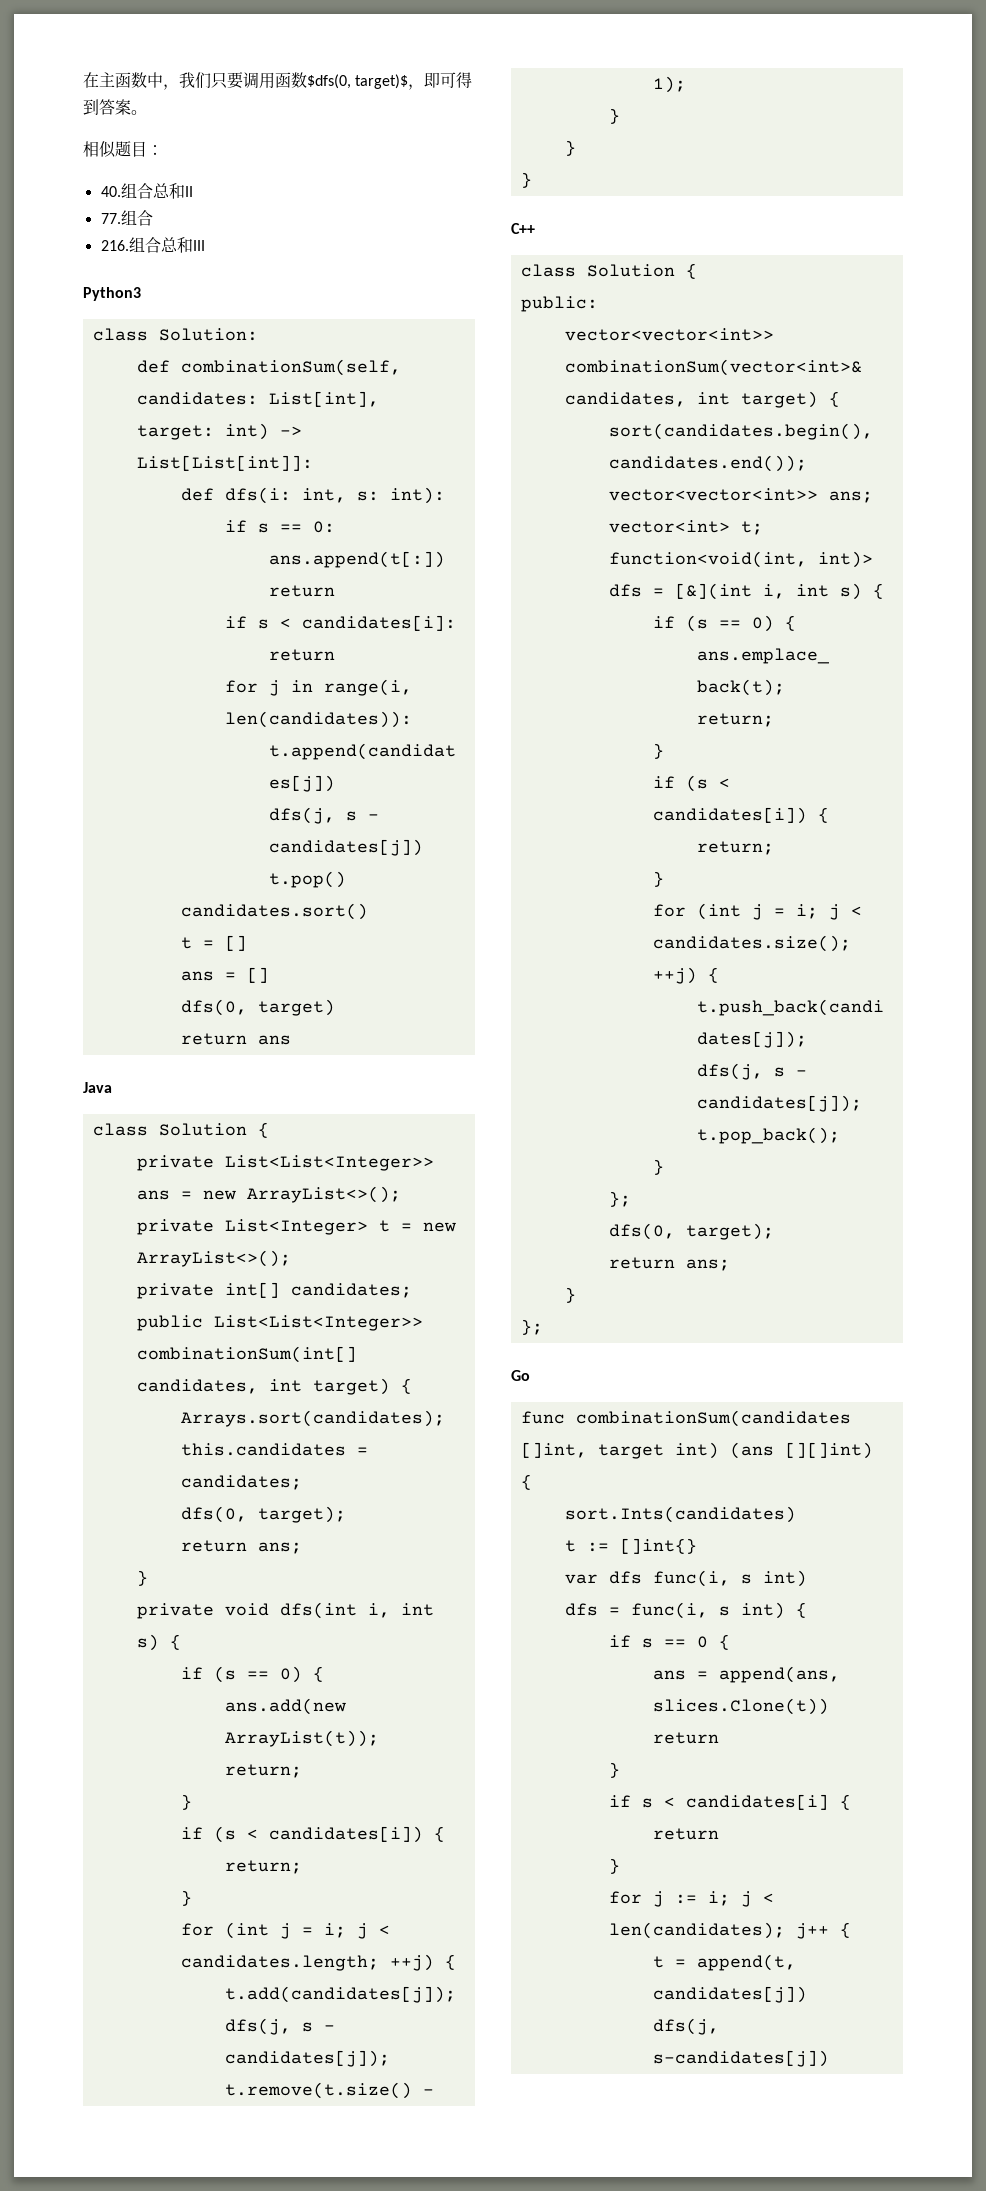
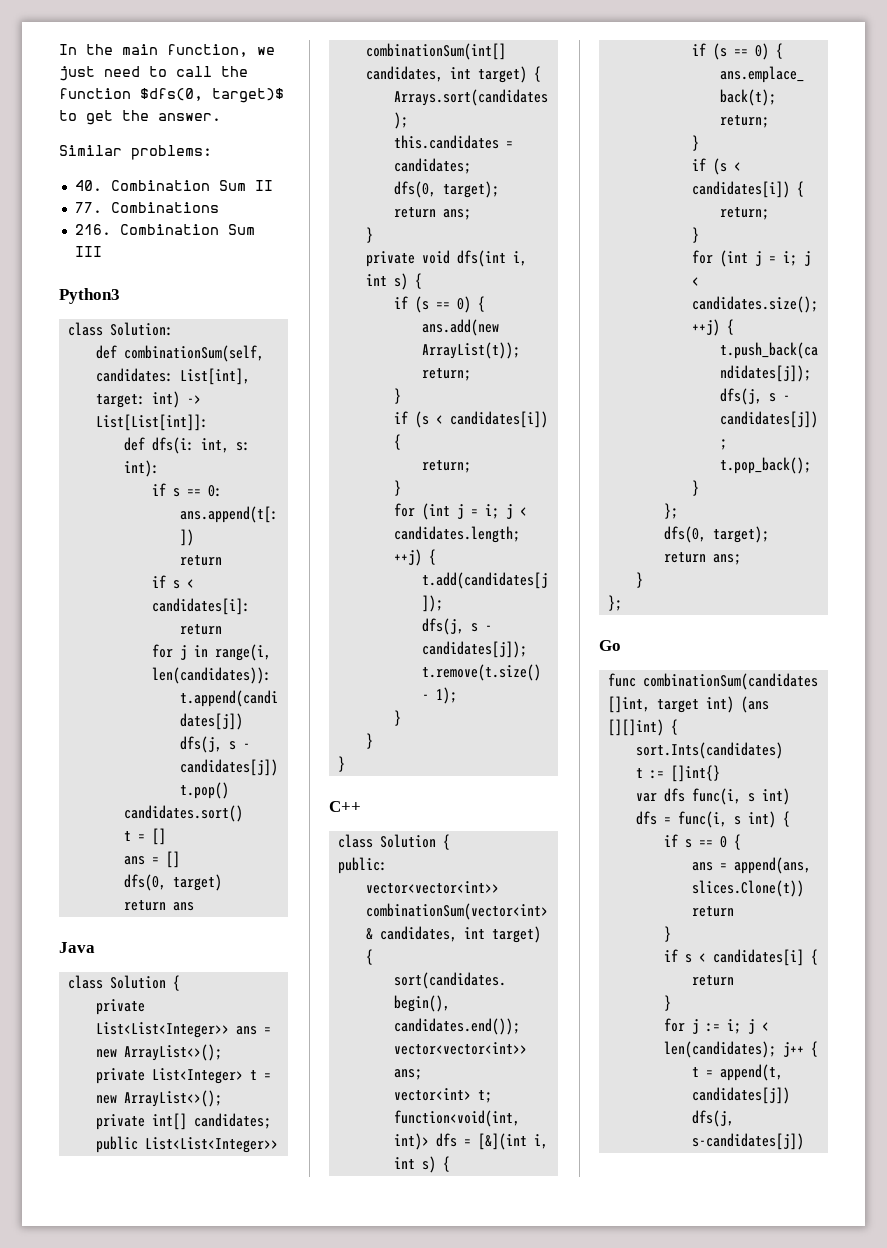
[83,72,473,90] [83,99,147,115] [83,141,163,158] 在主函数中，我们只要调用函数$dfs(0, target)$，即可得到答案。 // 相似题目： -> [59,44,275,57] [59,66,248,81] [59,88,284,103] [59,110,221,125] [59,145,212,160] In the main function, we just need to call the function $dfs(0, target)$ to get the answer. // Similar problems:
[120,183,185,199] 组合总和 -> [110,180,246,191] Combination Sum
[120,210,153,226] 组合 -> [110,202,219,213] Combinations
[128,237,193,253] 组合总和 -> [119,224,255,235] Combination Sum

